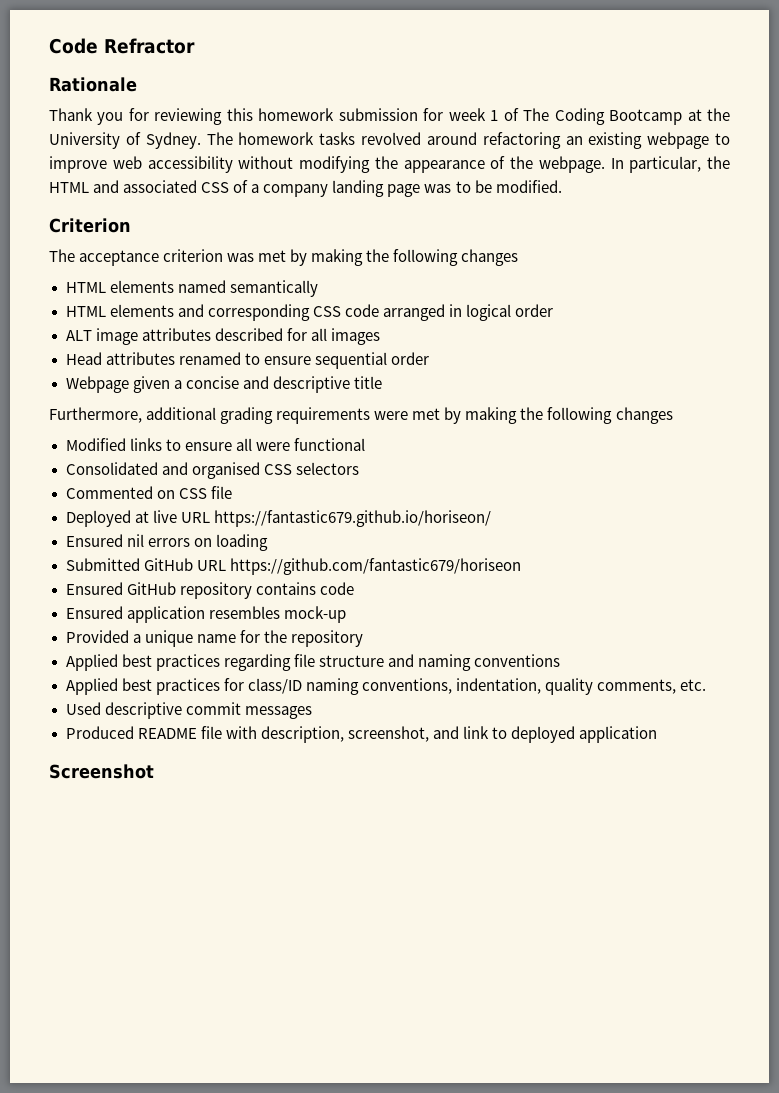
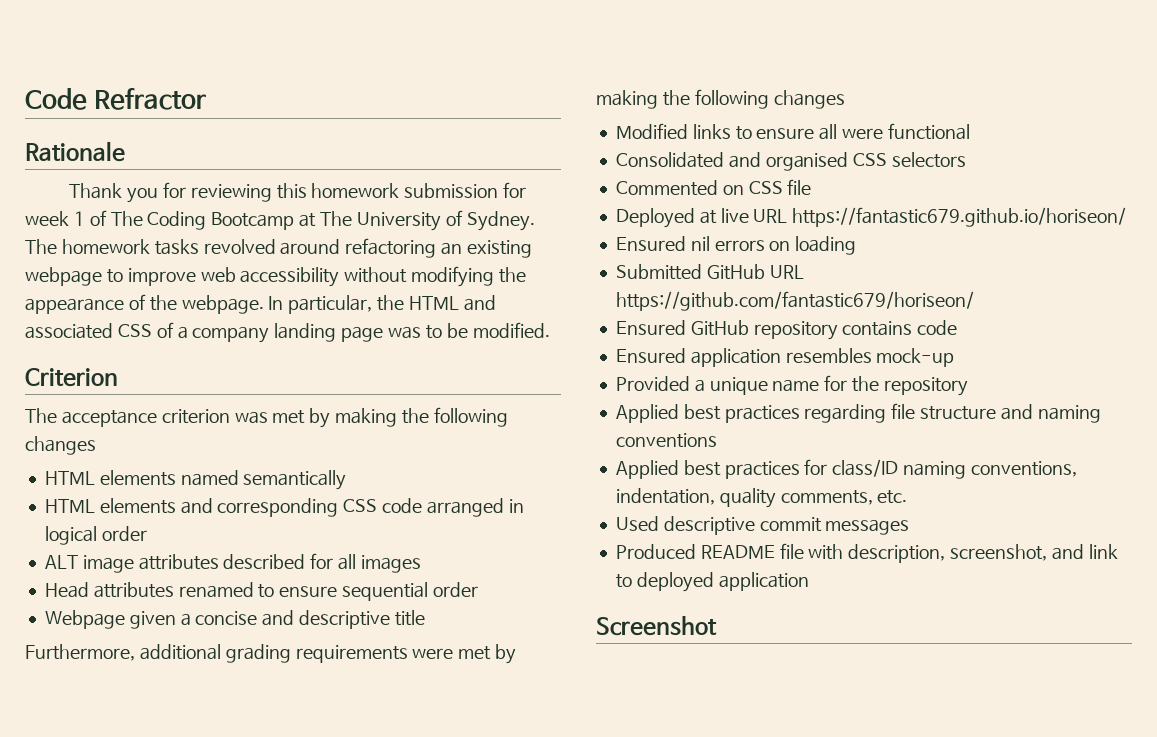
[707,108,730,121] the -> [320,211,353,226] The
[229,558,521,575] https://github.com/fantastic679/horiseon -> [615,291,974,311] https://github.com/fantastic679/horiseon/

